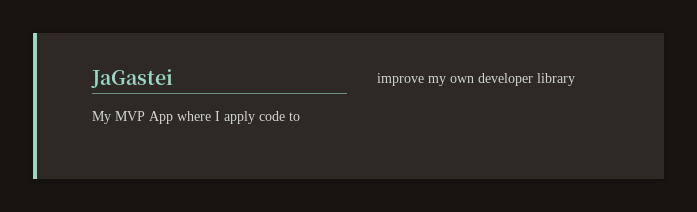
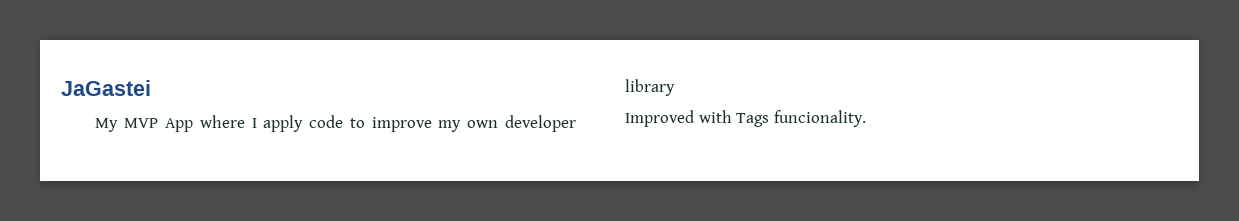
(575, 79) none -> [625,110,866,127] // Improved with Tags funcionality.

